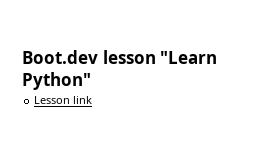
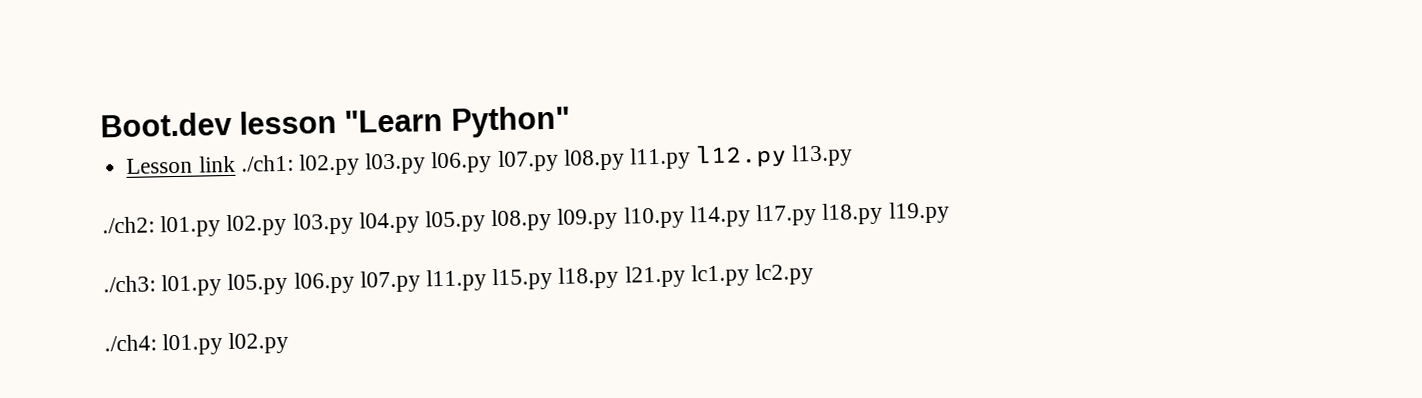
(93, 100) none -> [240,143,854,176] [102,201,950,238] [103,263,815,297] [104,331,290,356] ./ch1: l02.py l03.py l06.py l07.py l08.py l11.py l12.py l13.py // ./ch2: l01.py l02.py l03.py l04.py l05.py l08.py l09.py l10.py l14.py l17.py l18.py l19.py // ./ch3: l01.py l05.py l06.py l07.py l11.py l15.py l18.py l21.py lc1.py lc2.py // ./ch4: l01.py l02.py

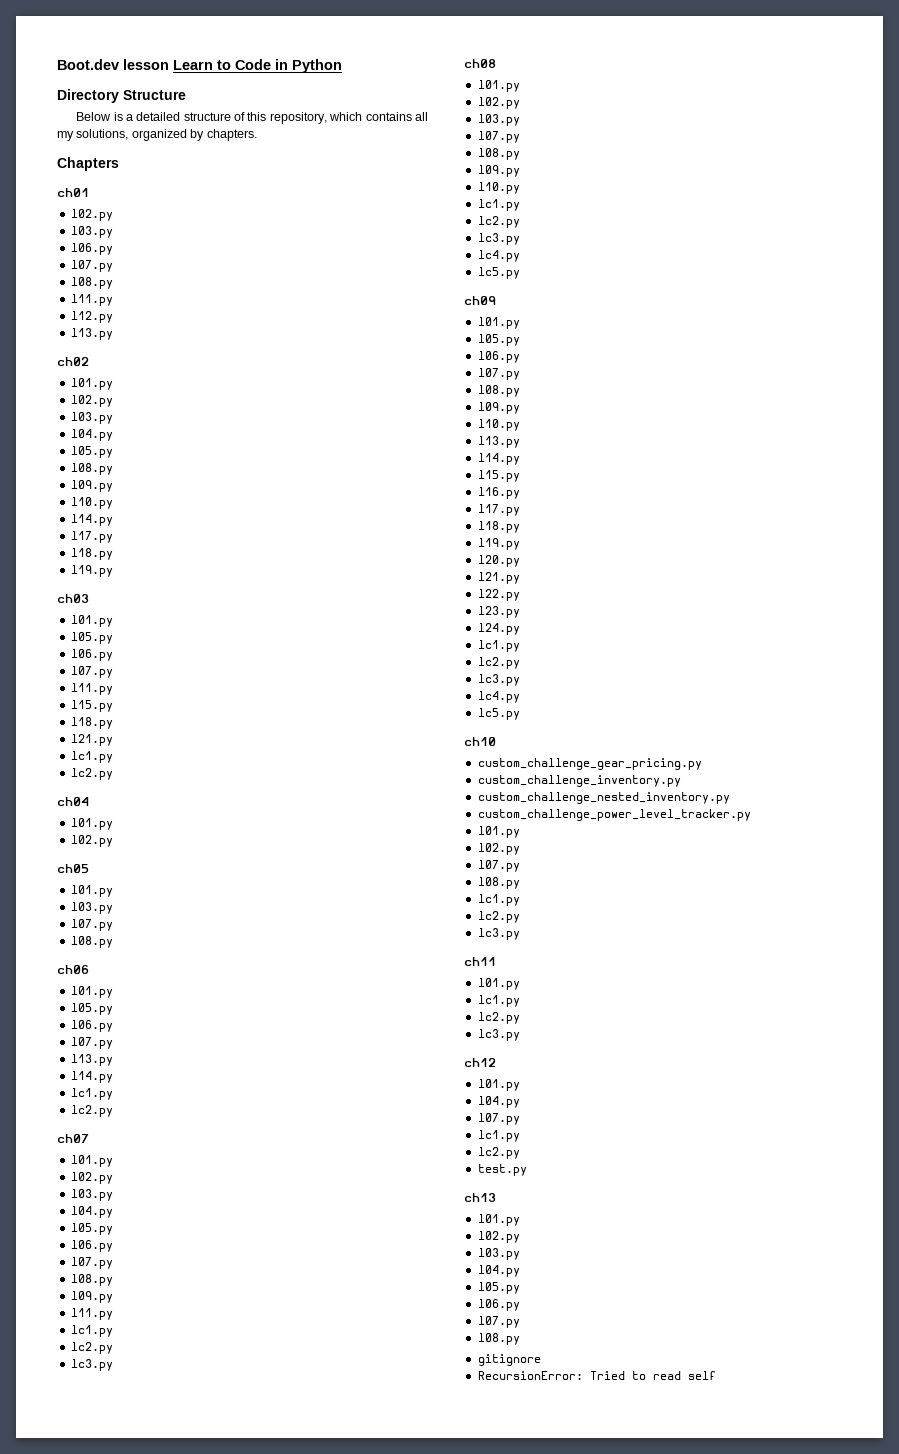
[344,105,570,138] [126,147,691,176] "Learn Python" // Lesson link ./ch1: l02.py l03.py l06.py l07.py l08.py l11.py -> [173,59,342,73] [57,89,186,103] [76,112,428,124] [57,129,257,141] [57,157,119,171] [57,188,89,197] [70,209,113,221] [70,226,113,238] [70,243,113,255] [70,260,113,272] [70,277,113,289] [70,294,113,306] Learn to Code in Python // Directory Structure // Below is a detailed structure of this repository, which contains all my solutions, organized by chapters. // Chapters // ch01 // l02.py // l03.py // l06.py // l07.py // l08.py // l11.py //
[792,144,854,167] [102,201,950,238] [103,263,815,297] [104,331,290,356] l13.py // ./ch2: l01.py l02.py l03.py l04.py l05.py l08.py l09.py l10.py l14.py l17.py l18.py l19.py // ./ch3: l01.py l05.py l06.py l07.py l11.py l15.py l18.py l21.py lc1.py lc2.py // ./ch4: l01.py l02.py -> [70,328,113,340] [57,357,89,366] [70,378,113,390] [70,395,113,407] [70,412,113,424] [70,429,113,441] [70,446,113,458] [70,463,113,475] [70,480,113,492] [70,497,113,509] [70,514,113,526] [70,531,113,543] [70,548,113,560] [70,565,113,577] [57,594,89,603] [70,615,113,627] [70,632,113,644] [70,649,113,661] [70,666,113,678] [70,683,113,695] [70,700,113,712] [70,717,113,729] [70,734,113,746] [70,751,113,763] [70,768,113,780] [57,797,89,806] [70,818,113,830] [70,835,113,847] [57,864,89,873] [70,885,113,897] [70,902,113,914] [70,919,113,931] [70,936,113,948] [57,965,89,974] [70,986,113,998] [70,1003,113,1015] [70,1020,113,1032] [70,1037,113,1049] [70,1054,113,1066] [70,1071,113,1083] [70,1088,113,1100] [70,1105,113,1117] [57,1134,89,1143] [70,1155,113,1167] [70,1172,113,1184] [70,1189,113,1201] [70,1206,113,1218] [70,1223,113,1235] [70,1240,113,1252] [70,1257,113,1269] [70,1274,113,1286] [70,1291,113,1303] [70,1308,113,1320] [70,1325,113,1337] [70,1342,113,1354] [70,1359,113,1371] [464,59,496,68] [477,80,520,92] [477,97,520,109] [477,114,520,126] [477,131,520,143] [477,148,520,160] [477,165,520,177] [477,182,520,194] [477,199,520,211] [477,216,520,228] [477,233,520,245] [477,250,520,262] [477,267,520,279] [464,296,496,305] [477,317,520,329] [477,334,520,346] [477,351,520,363] [477,368,520,380] [477,385,520,397] [477,402,520,414] [477,419,520,431] [477,436,520,448] [477,453,520,465] [477,470,520,482] [477,487,520,499] [477,504,520,516] [477,521,520,533] [477,538,520,550] [477,555,520,567] [477,572,520,584] [477,589,520,601] [477,606,520,618] [477,623,520,635] [477,640,520,652] [477,657,520,669] [477,674,520,686] [477,691,520,703] [477,708,520,720] [464,737,496,746] [477,758,702,770] [477,775,681,787] [477,792,730,804] [477,809,751,821] [477,826,520,838] [477,843,520,855] [477,860,520,872] [477,877,520,889] [477,894,520,906] [477,911,520,923] [477,928,520,940] [464,957,496,966] [477,978,520,990] [477,995,520,1007] [477,1012,520,1024] [477,1029,520,1041] [464,1058,496,1067] [477,1079,520,1091] [477,1096,520,1108] [477,1113,520,1125] [477,1130,520,1142] [477,1147,520,1159] [477,1164,527,1176] [464,1193,496,1202] [477,1214,520,1226] [477,1231,520,1243] [477,1248,520,1260] [477,1265,520,1277] [477,1282,520,1294] [477,1299,520,1311] [477,1316,520,1328] [477,1333,520,1345] [477,1354,541,1366] [477,1371,716,1380] // l13.py // ch02 // l01.py // l02.py // l03.py // l04.py // l05.py // l08.py // l09.py // l10.py // l14.py // l17.py // l18.py // l19.py // ch03 // l01.py // l05.py // l06.py // l07.py // l11.py // l15.py // l18.py // l21.py // lc1.py // lc2.py // ch04 // l01.py // l02.py // ch05 // l01.py // l03.py // l07.py // l08.py // ch06 // l01.py // l05.py // l06.py // l07.py // l13.py // l14.py // lc1.py // lc2.py // ch07 // l01.py // l02.py // l03.py // l04.py // l05.py // l06.py // l07.py // l08.py // l09.py // l11.py // lc1.py // lc2.py // lc3.py // ch08 // l01.py // l02.py // l03.py // l07.py // l08.py // l09.py // l10.py // lc1.py // lc2.py // lc3.py // lc4.py // lc5.py // ch09 // l01.py // l05.py // l06.py // l07.py // l08.py // l09.py // l10.py // l13.py // l14.py // l15.py // l16.py // l17.py // l18.py // l19.py // l20.py // l21.py // l22.py // l23.py // l24.py // lc1.py // lc2.py // lc3.py // lc4.py // lc5.py // ch10 // custom_challenge_gear_pricing.py // custom_challenge_inventory.py // custom_challenge_nested_inventory.py // custom_challenge_power_level_tracker.py // l01.py // l02.py // l07.py // l08.py // lc1.py // lc2.py // lc3.py // ch11 // l01.py // lc1.py // lc2.py // lc3.py // ch12 // l01.py // l04.py // l07.py // lc1.py // lc2.py // test.py // ch13 // l01.py // l02.py // l03.py // l04.py // l05.py // l06.py // l07.py // l08.py // gitignore // RecursionError: Tried to read self

